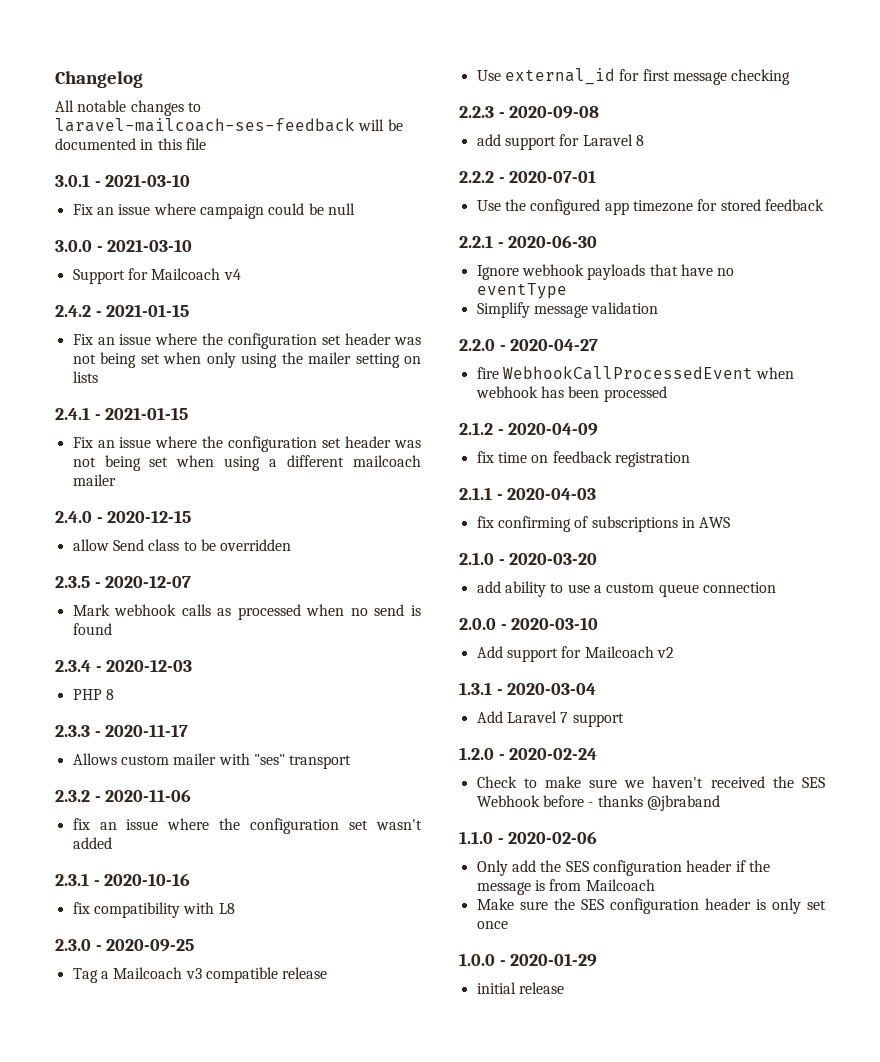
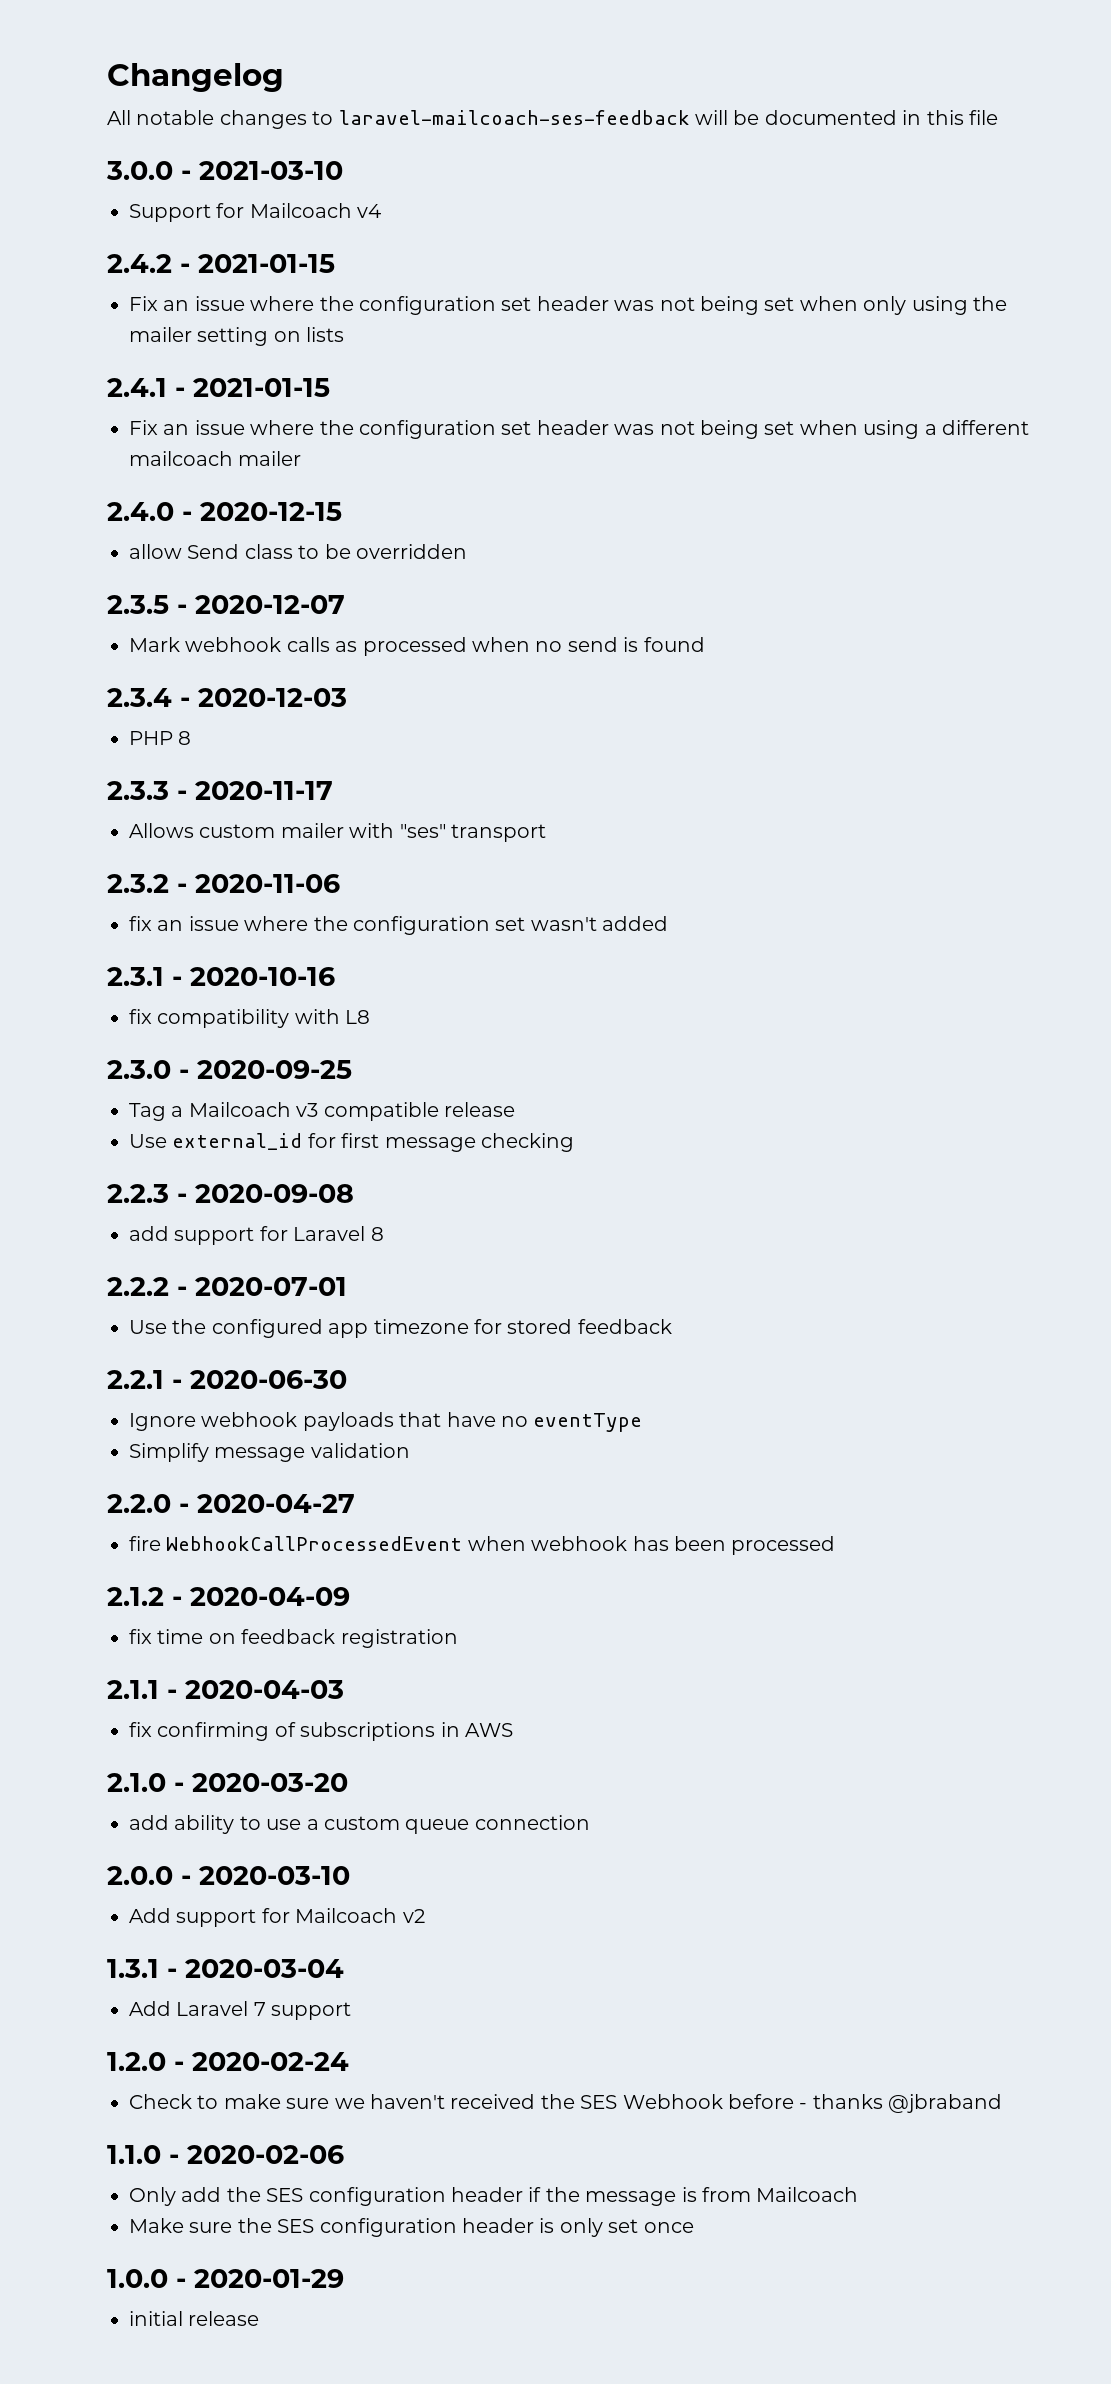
[55,174,191,187] [72,203,355,219] // 3.0.1 - 2021-03-10 // Fix an issue where campaign could be null -> (998, 117) none

